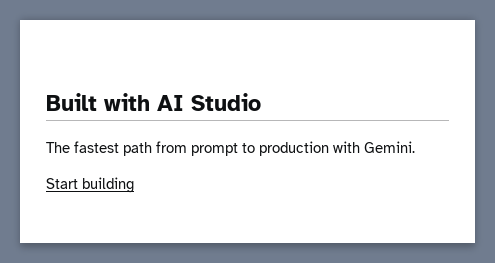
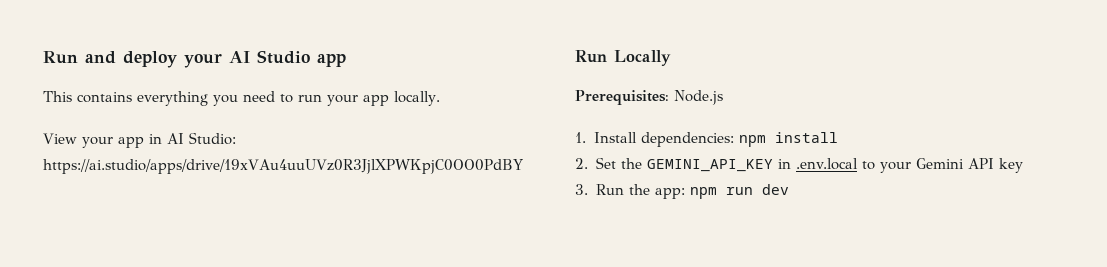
[46,93,261,111] [46,141,415,156] [46,177,134,193] Built with AI Studio // The fastest path from prompt to production with Gemini. // Start building -> [43,50,346,68] [43,91,440,106] [43,132,236,148] [43,159,523,174] [575,50,671,66] [575,90,723,105] [575,132,838,147] [575,157,1024,173] [575,184,789,199] Run and deploy your AI Studio app // This contains everything you need to run your app locally. // View your app in AI Studio: https://ai.studio/apps/drive/19xVAu4uuUVz0R3JjlXPWKpjC0OO0PdBY // Run Locally // Prerequisites: Node.js // 1. Install dependencies: npm install // 2. Set the GEMINI_API_KEY in .env.local to your Gemini API key // 3. Run the app: npm run dev

